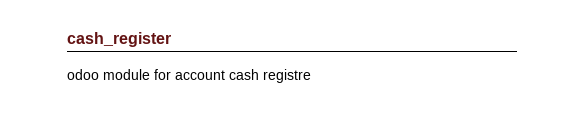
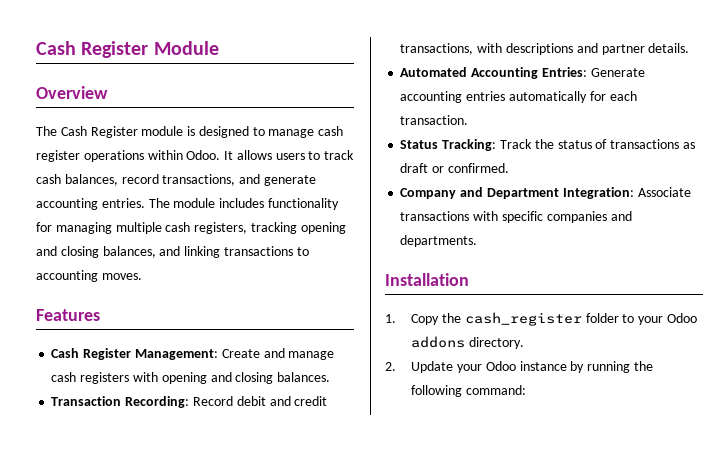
[67,32,171,47] [67,69,311,83] cash_register // odoo module for account cash registre -> [36,41,219,58] [36,86,108,99] [36,126,344,138] [36,150,355,162] [36,174,316,186] [36,198,339,210] [36,222,346,234] [36,246,309,258] [36,270,142,282] [36,309,100,321] [51,348,335,360] [51,372,331,384] [51,396,328,408] [400,43,690,55] [400,67,645,79] [400,91,637,103] [400,115,469,125] [400,139,695,151] [400,163,509,173] [400,187,691,199] [400,211,632,223] [400,235,478,247] [385,273,469,286] [385,312,698,326] [411,336,525,349] [385,361,654,373] [411,385,527,397] Cash Register Module // Overview // The Cash Register module is designed to manage cash register operations within Odoo. It allows users to track cash balances, record transactions, and generate accounting entries. The module includes functionality for managing multiple cash registers, tracking opening and closing balances, and linking transactions to accounting moves. // Features // Cash Register Management: Create and manage cash registers with opening and closing balances. // Transaction Recording: Record debit and credit transactions, with descriptions and partner details. // Automated Accounting Entries: Generate accounting entries automatically for each transaction. // Status Tracking: Track the status of transactions as draft or confirmed. // Company and Department Integration: Associate transactions with specific companies and departments. // Installation // 1. Copy the cash_register folder to your Odoo addons directory. // 2. Update your Odoo instance by running the following command:

